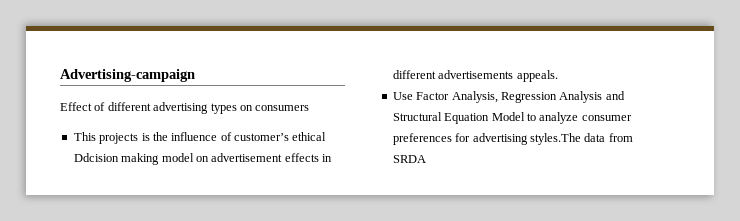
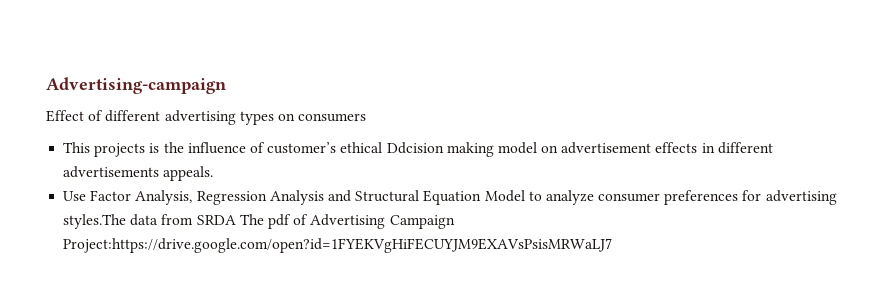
(426, 159) none -> [239,214,455,229] [63,238,613,253] The pdf of Advertising Campaign Project:https://drive.google.com/open?id=1FYEKVgHiFECUYJM9EXAVsPsisMRWaLJ7

